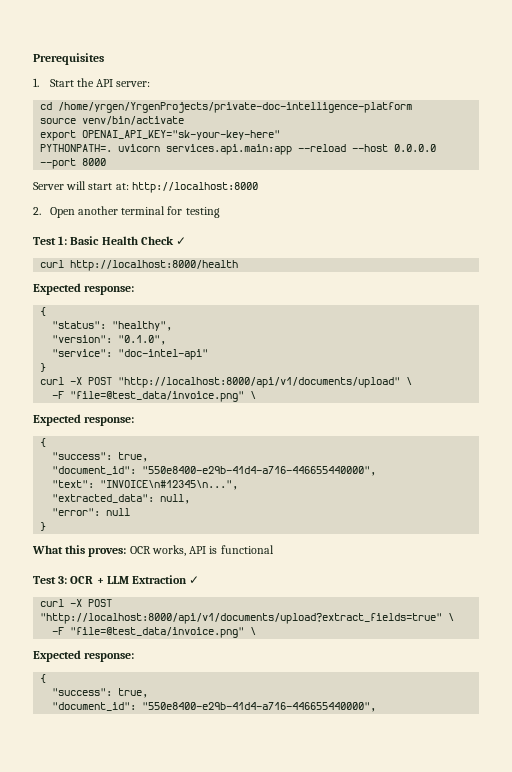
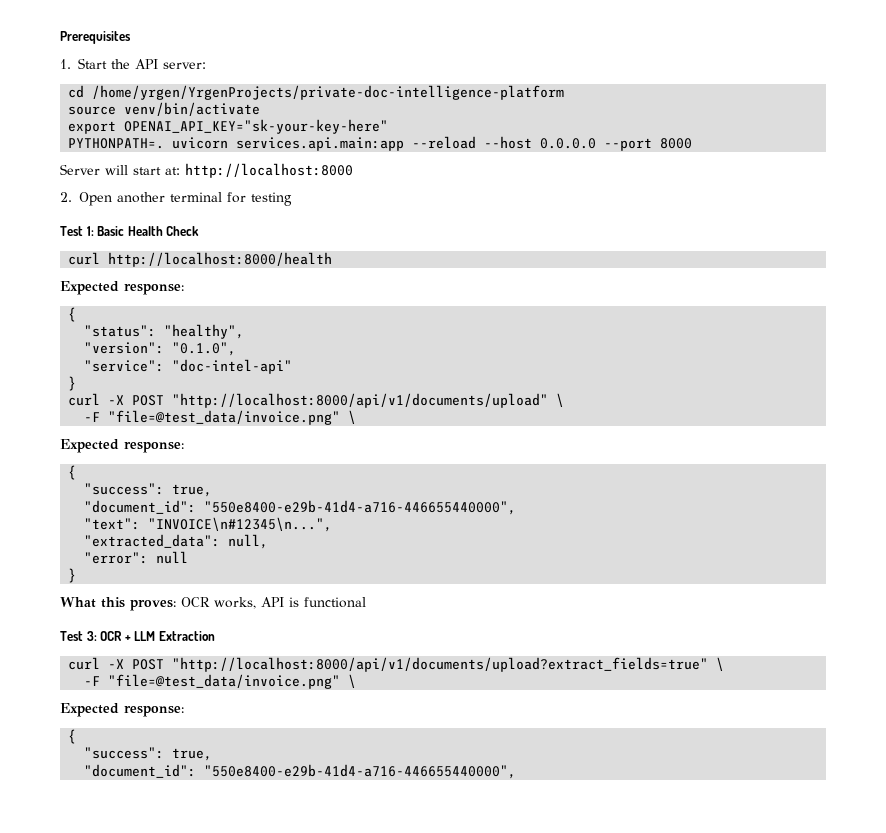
[176,237,187,245] ✓ -> (200, 231) none
[189,576,200,584] ✓ -> (215, 636) none

